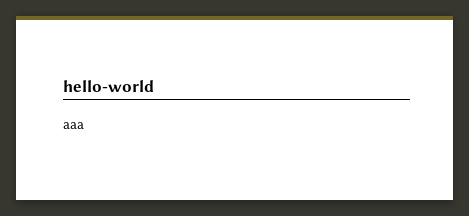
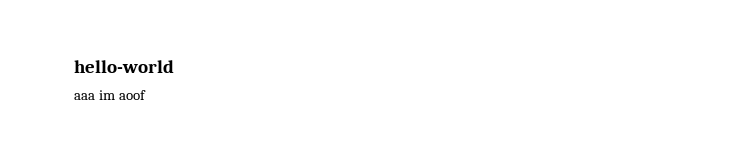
(84, 125) none -> [98,90,146,100] im aoof

